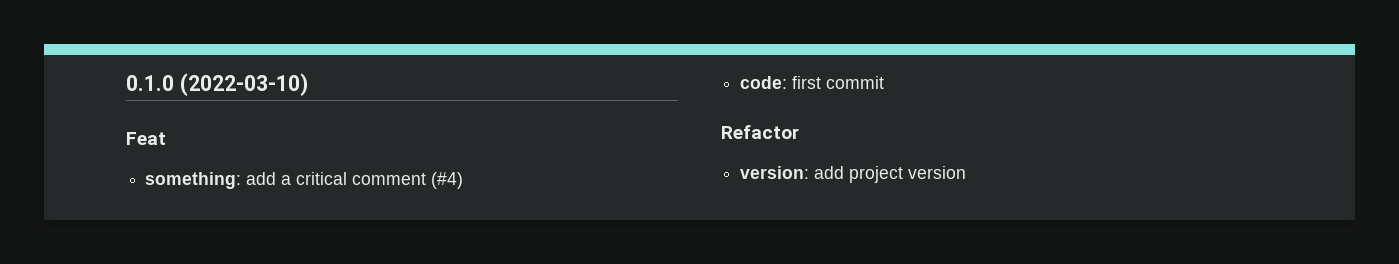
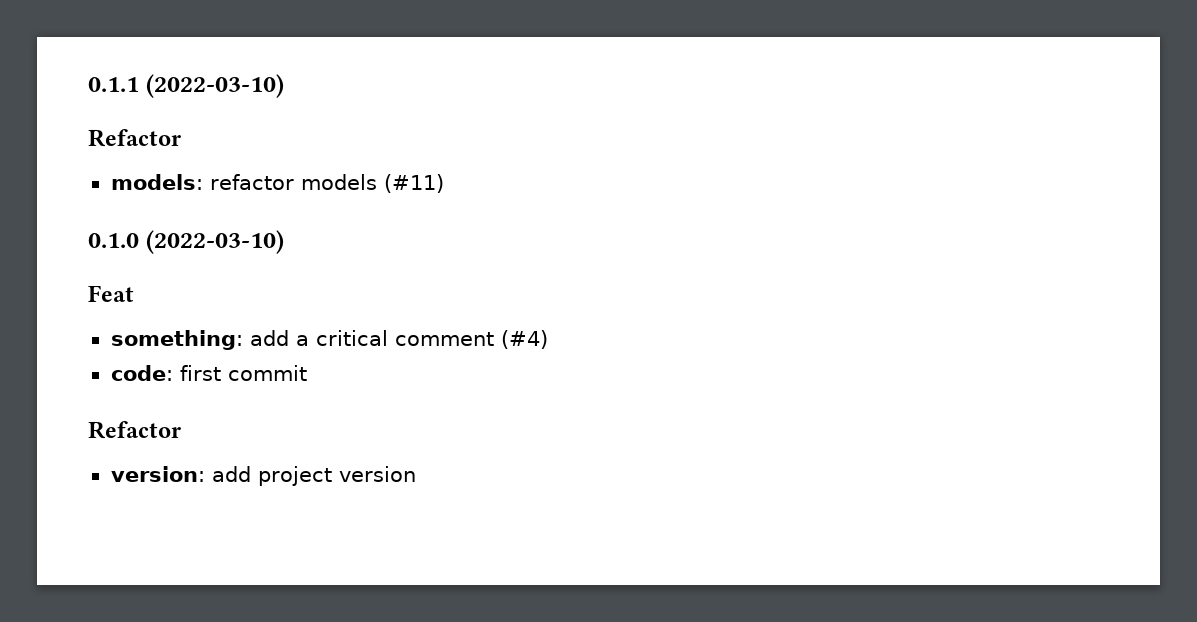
(126, 83) none -> [88,74,284,98] [88,129,181,147] [110,174,444,193] 0.1.1 (2022-03-10) // Refactor // models: refactor models (#11) //

